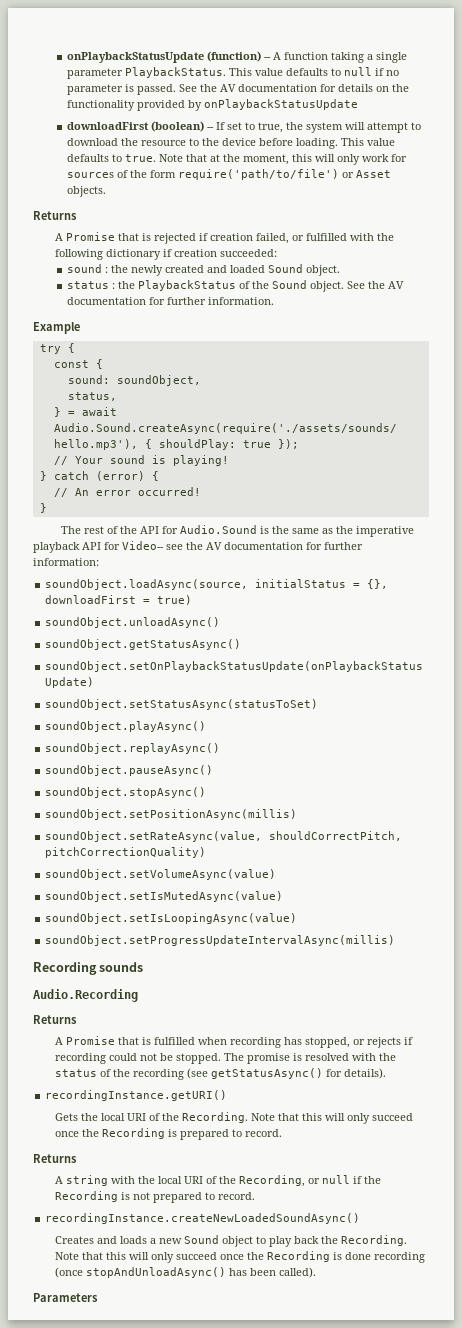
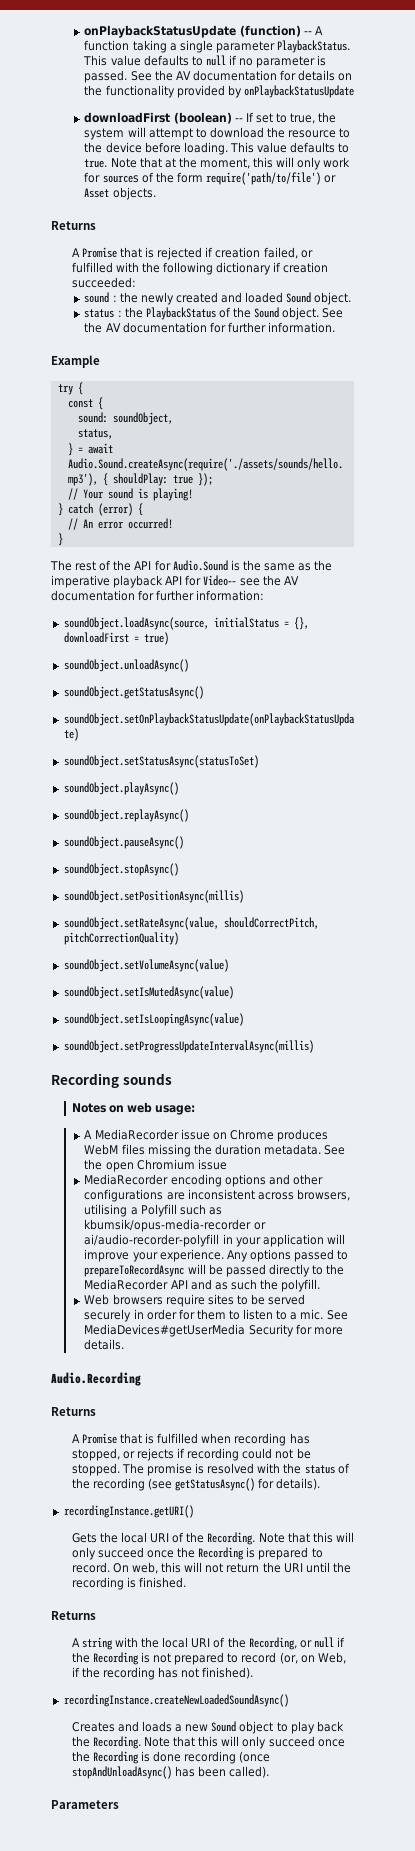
(144, 967) none -> [71,1102,196,1115] [84,1129,328,1142] [84,1144,346,1157] [84,1159,227,1172] [84,1174,323,1187] [84,1189,350,1202] [84,1204,222,1217] [84,1219,266,1232] [84,1234,345,1247] [84,1249,349,1262] [84,1264,345,1277] [84,1279,321,1292] [84,1294,306,1307] [84,1309,348,1322] [84,1324,343,1337] [84,1339,125,1350] // Notes on web usage: // A MediaRecorder issue on Chrome produces WebM files missing the duration metadata. See the open Chromium issue // MediaRecorder encoding options and other configurations are inconsistent across browsers, utilising a Polyfill such as kbumsik/opus-media-recorder or ai/audio-recorder-polyfill in your application will improve your experience. Any options passed to prepareToRecordAsync will be passed directly to the MediaRecorder API and as such the polyfill. // Web browsers require sites to be served securely in order for them to listen to a mic. See MediaDevices#getUserMedia Security for more details.
(282, 1133) none -> [112,1562,351,1574] [71,1577,187,1590] On web, this will not return the URI until the recording is finished.
[217,1192,255,1200] record. -> [241,1652,346,1664] [71,1667,254,1680] record (or, on Web, if the recording has not finished).

